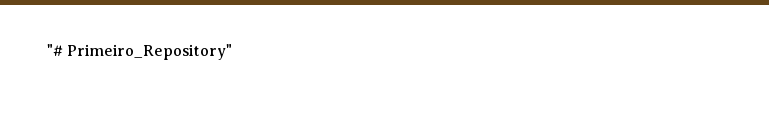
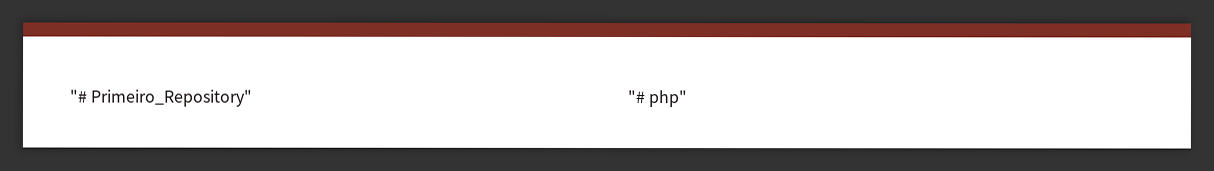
(233, 52) none -> [627,90,688,108] // "# php"

